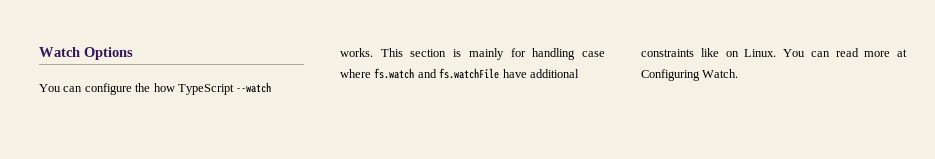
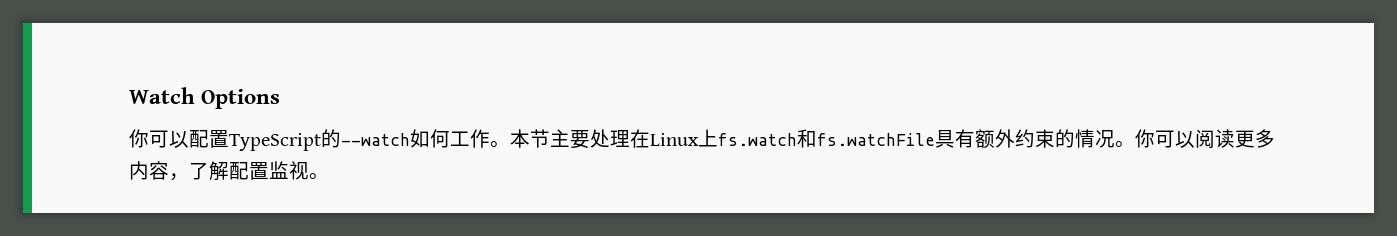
[39,82,272,95] [340,48,605,60] [340,68,579,79] [641,48,907,57] [641,69,739,81] You can configure the how TypeScript --watch works. This section is mainly for handling case where fs.watch and fs.watchFile have additional constraints like on Linux. You can read more at Configuring Watch. -> [129,129,1275,151] [129,161,329,181] 你可以配置TypeScript的--watch如何工作。本节主要处理在Linux上fs.watch和fs.watchFile具有额外约束的情况。你可以阅读更多内容，了解配置监视。

